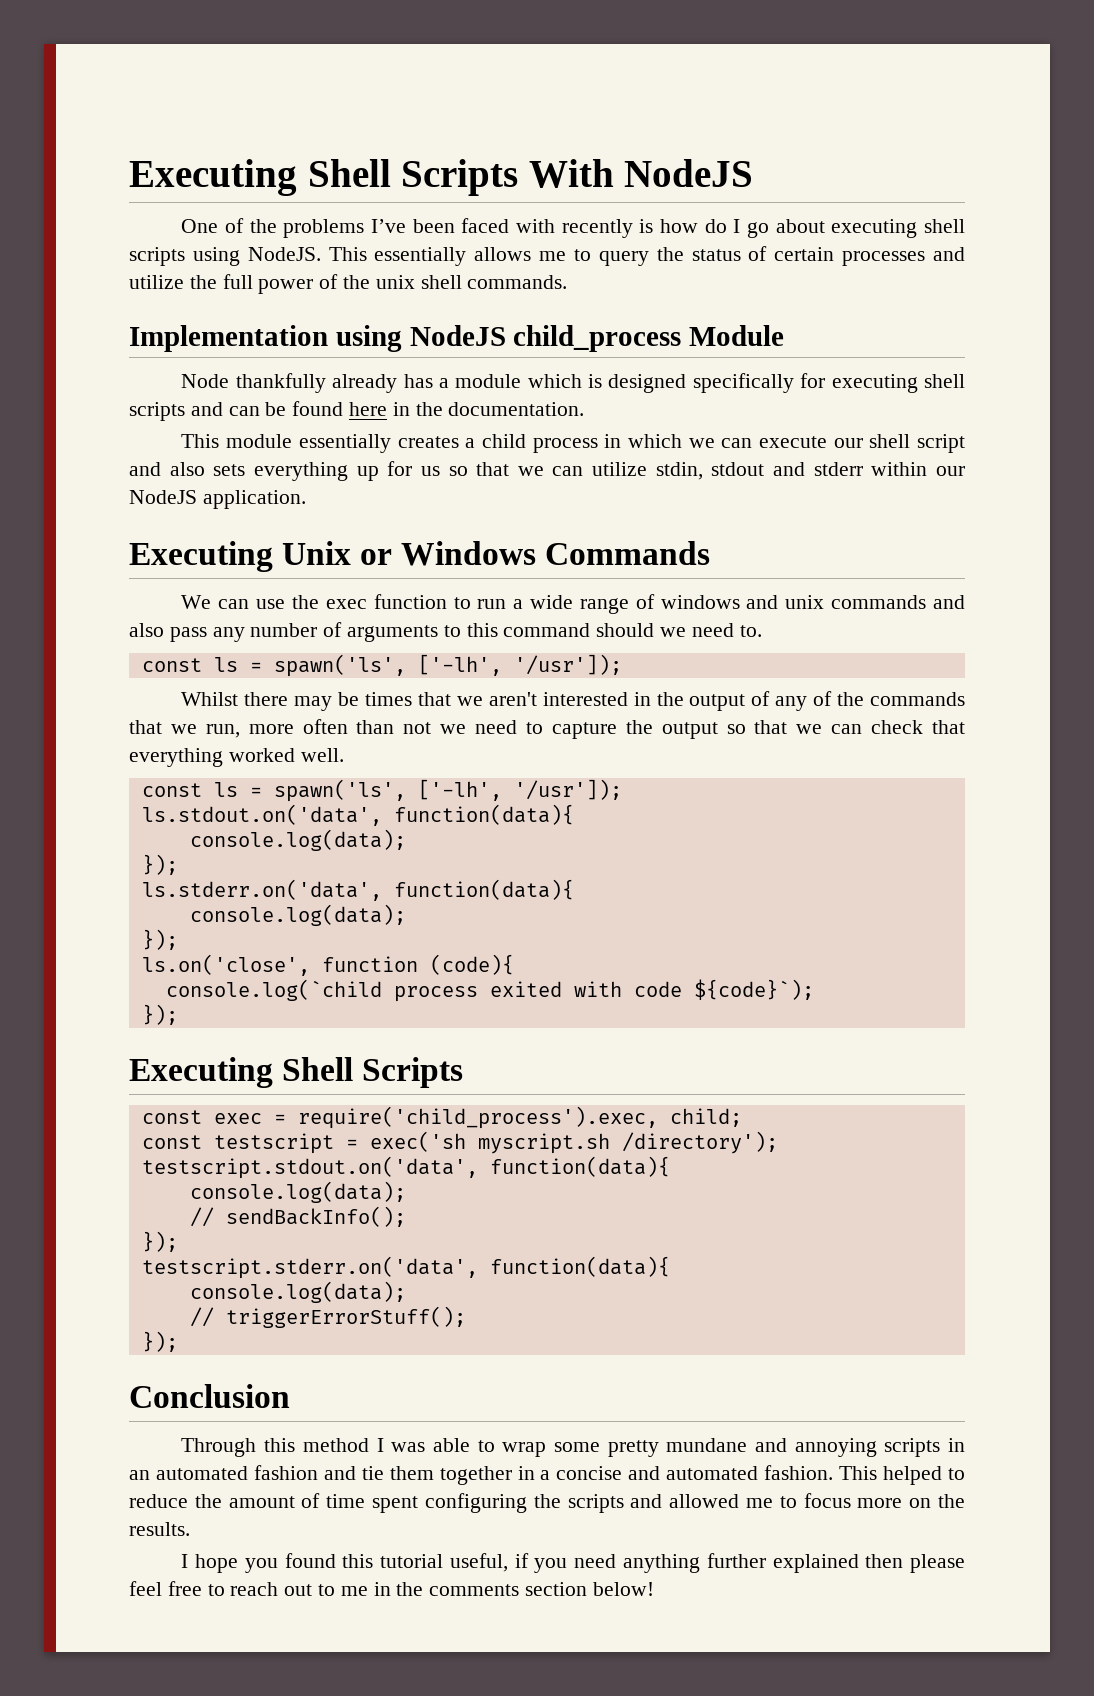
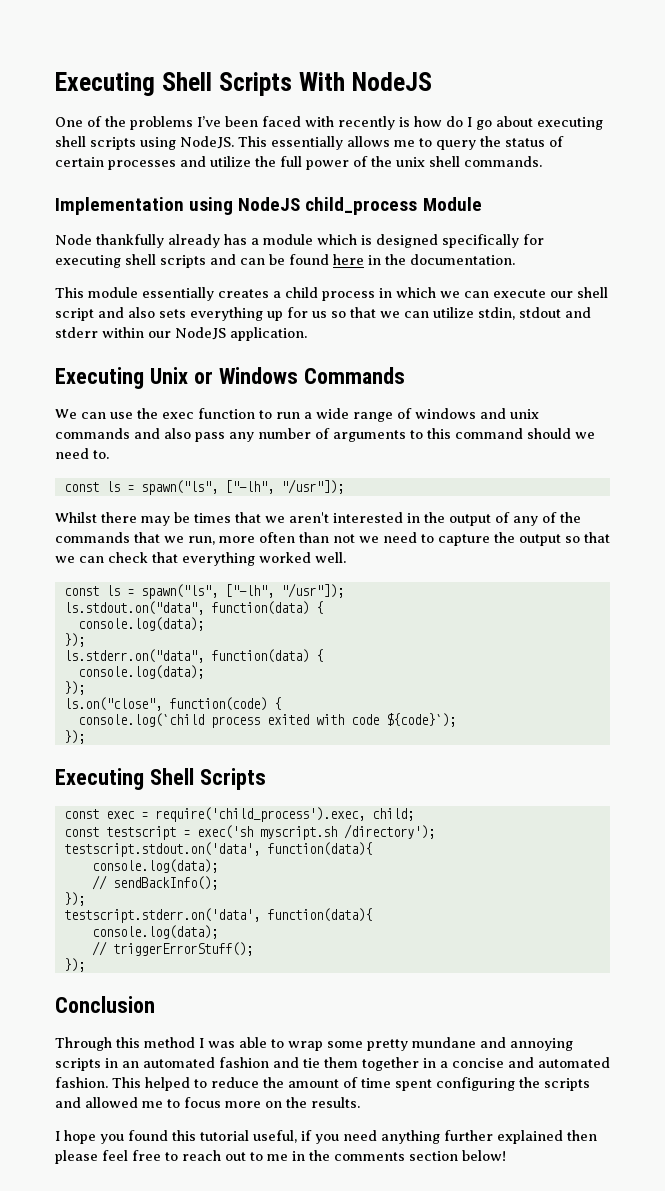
[273,654,622,677] spawn('ls', ['-lh', '/usr']); -> [140,479,344,495] spawn("ls", ["-lh", "/usr"]);
[273,779,622,802] [141,804,574,826] [189,829,406,851] [141,854,178,875] [141,879,574,901] [189,904,406,926] [141,929,178,950] [141,954,514,976] spawn('ls', ['-lh', '/usr']); // ls.stdout.on('data', function(data){ // console.log(data); // }); // ls.stderr.on('data', function(data){ // console.log(data); // }); // ls.on('close', function (code){ -> [140,583,344,599] [63,601,323,615] [77,617,204,631] [63,633,85,647] [63,649,323,663] [77,665,204,679] [63,681,85,695] [63,697,281,711] spawn("ls", ["-lh", "/usr"]); // ls.stdout.on("data", function(data) { // console.log(data); // }); // ls.stderr.on("data", function(data) { // console.log(data); // }); // ls.on("close", function(code) {

